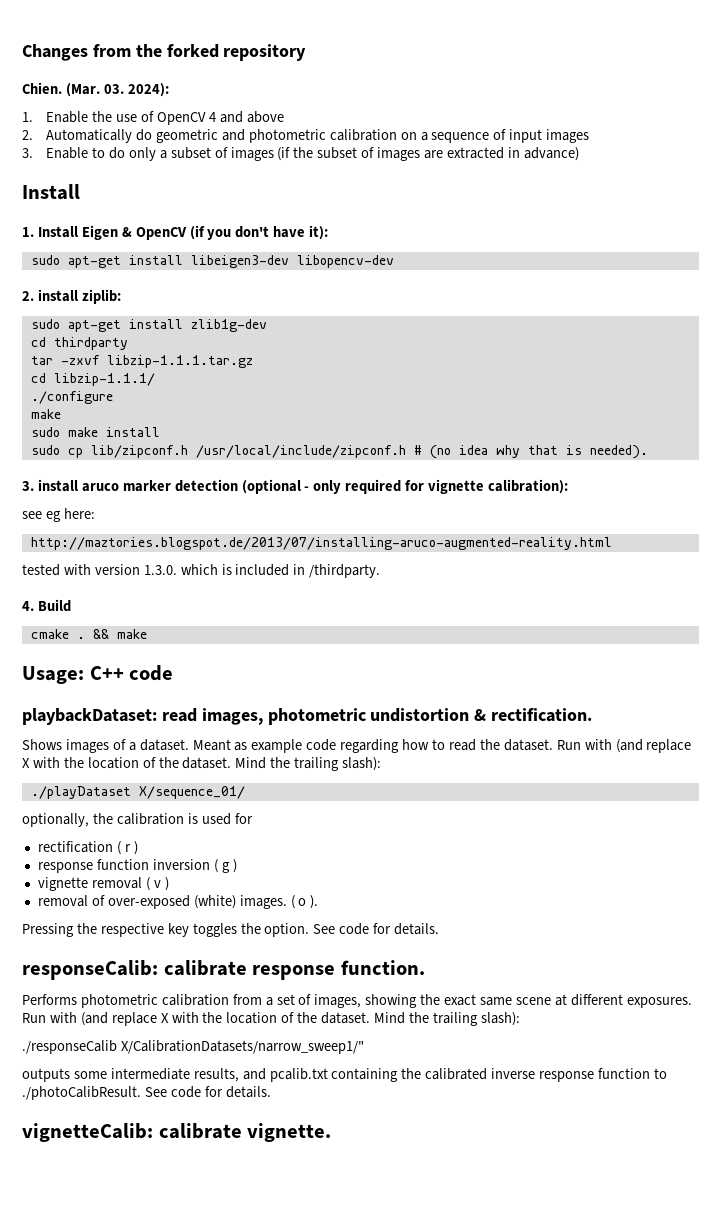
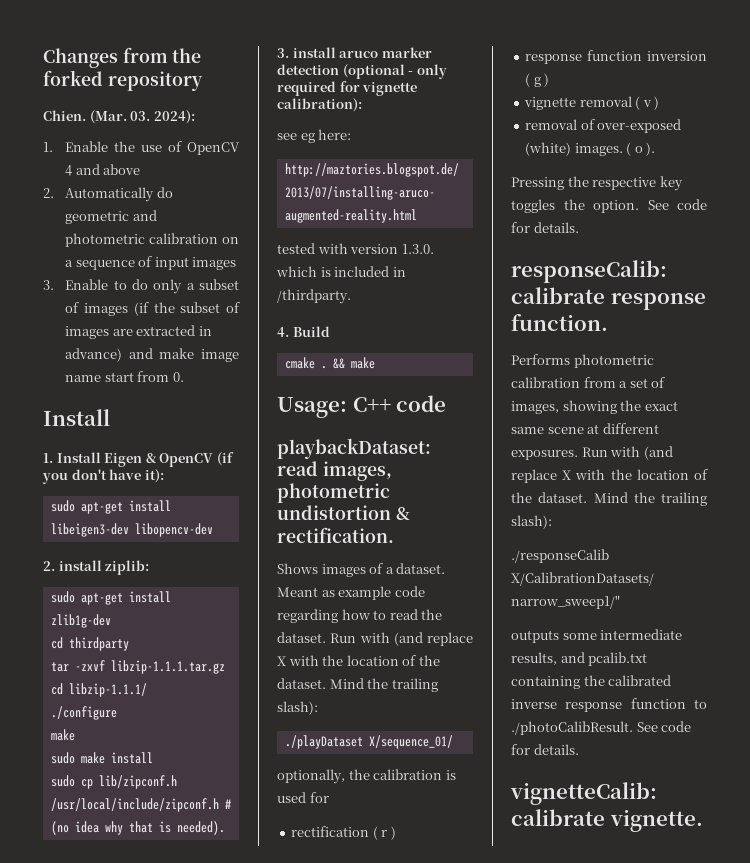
(579, 154) none -> [128,348,239,362] [65,371,184,382] and make image name start from 0.

